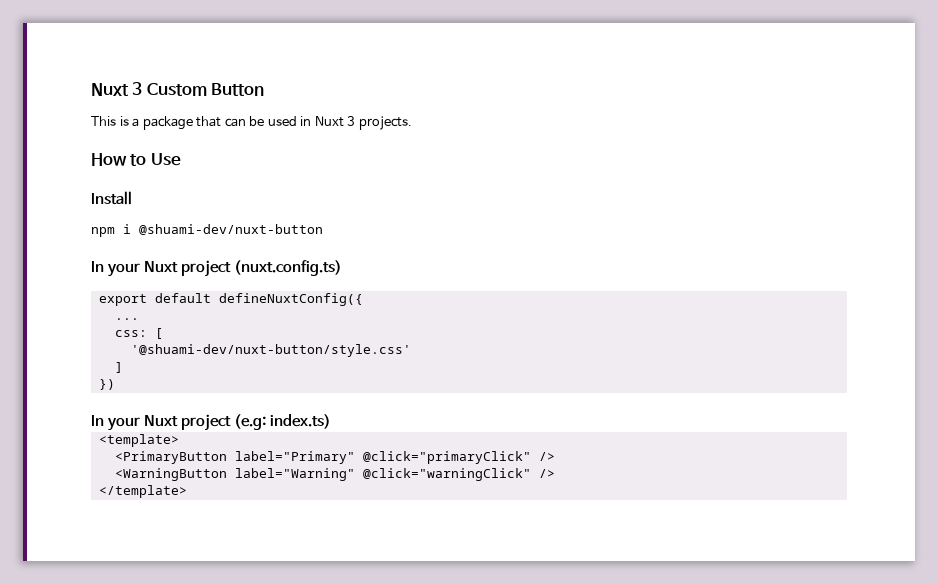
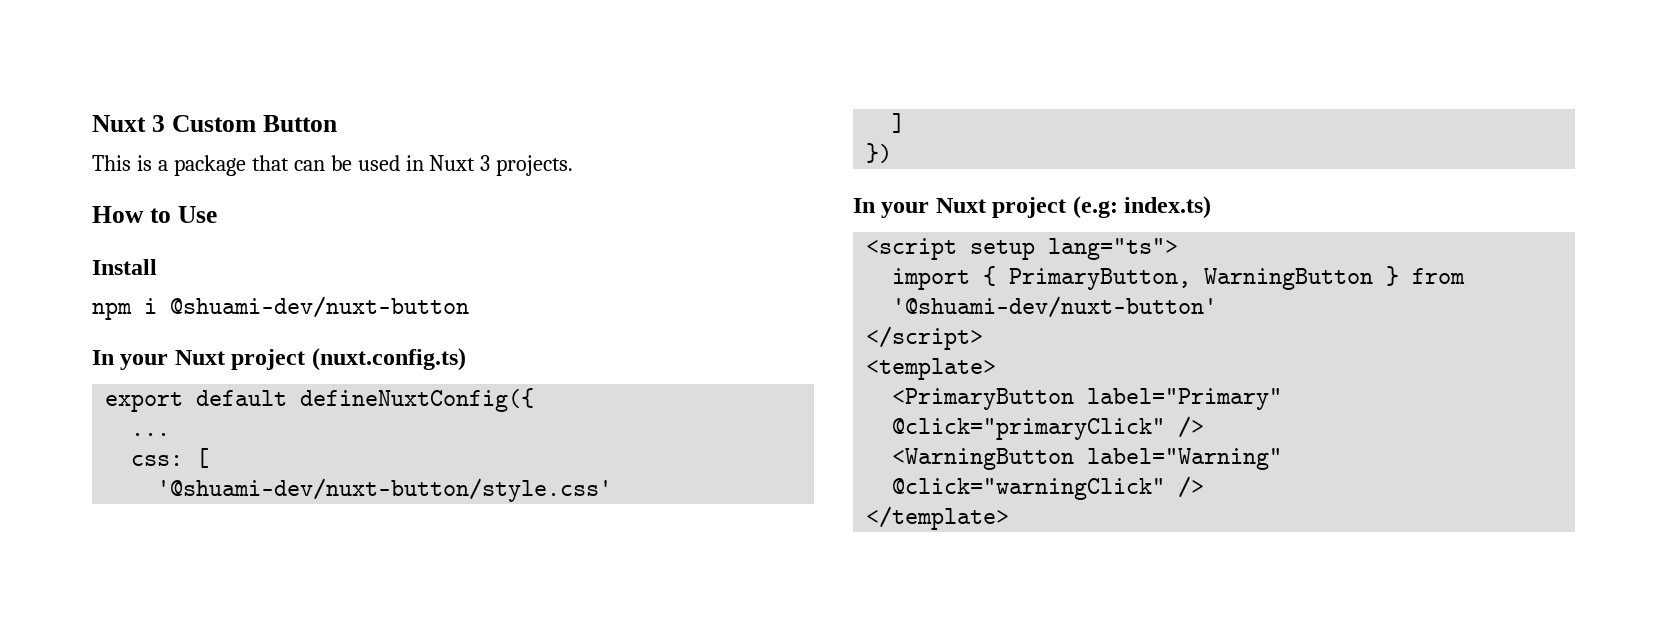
(331, 421) none -> [866,238,1179,260] [892,266,1466,290] [892,296,1218,318] [866,326,984,350] // <script setup lang="ts"> // import { PrimaryButton, WarningButton } from '@shuami-dev/nuxt-button' // </script>

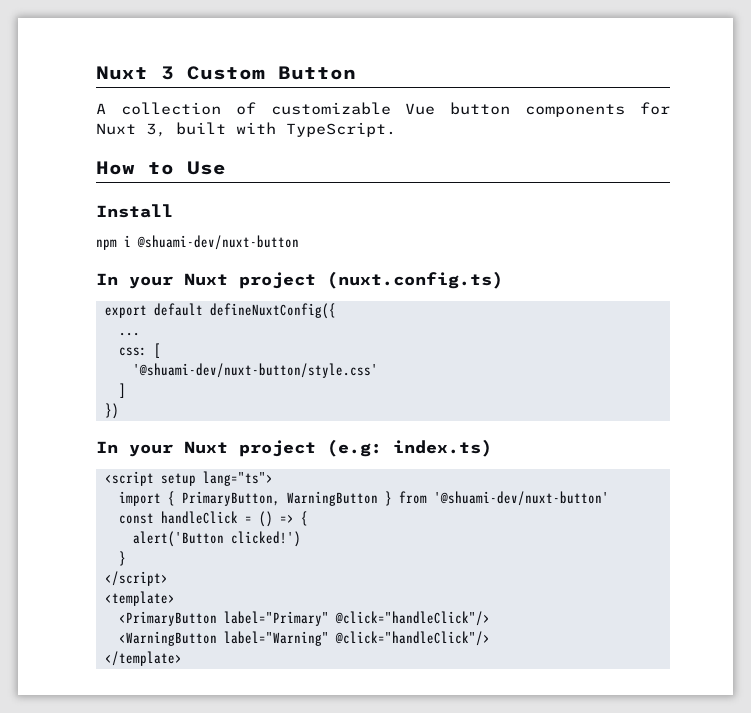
[92,155,574,176] This is a package that can be used in Nuxt 3 projects. -> [96,102,670,117] [96,122,396,137] A collection of customizable Vue button components for Nuxt 3, built with TypeScript.
(1218, 307) none -> [118,511,308,527] [132,531,301,547] [118,551,126,566] // const handleClick = () => { // alert('Button clicked!') // }
[892,416,1205,440] @click="primaryClick" /> -> [334,611,490,626] @click="handleClick"/>
[892,476,1205,500] @click="warningClick" /> -> [334,631,490,646] @click="handleClick"/>

